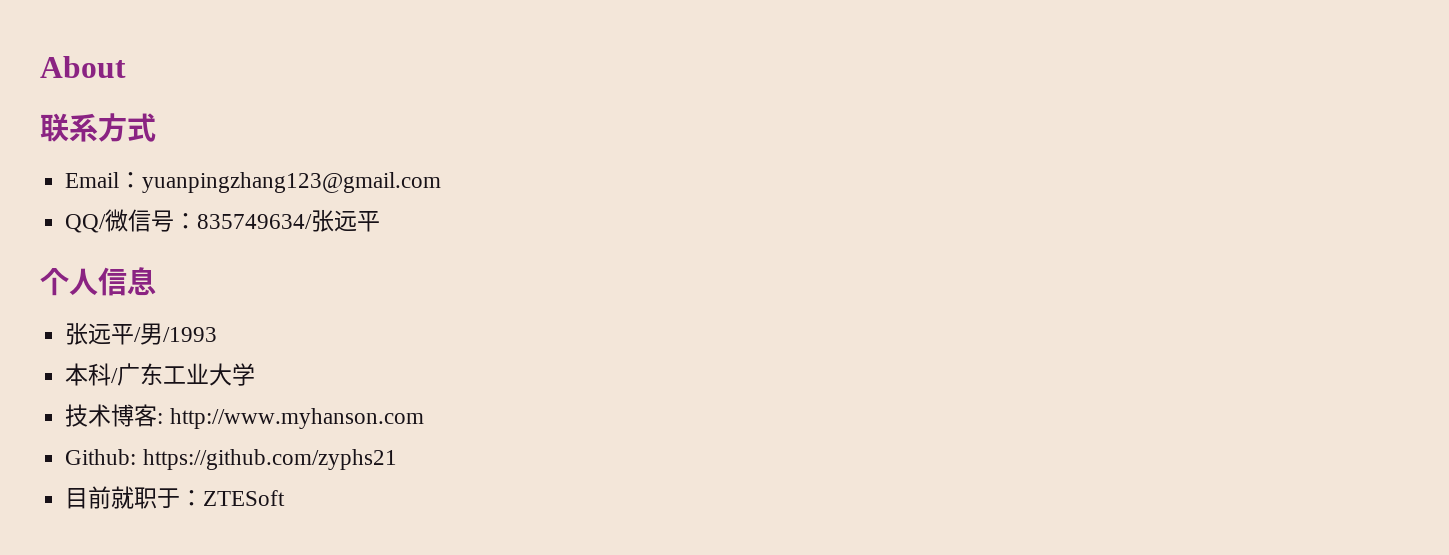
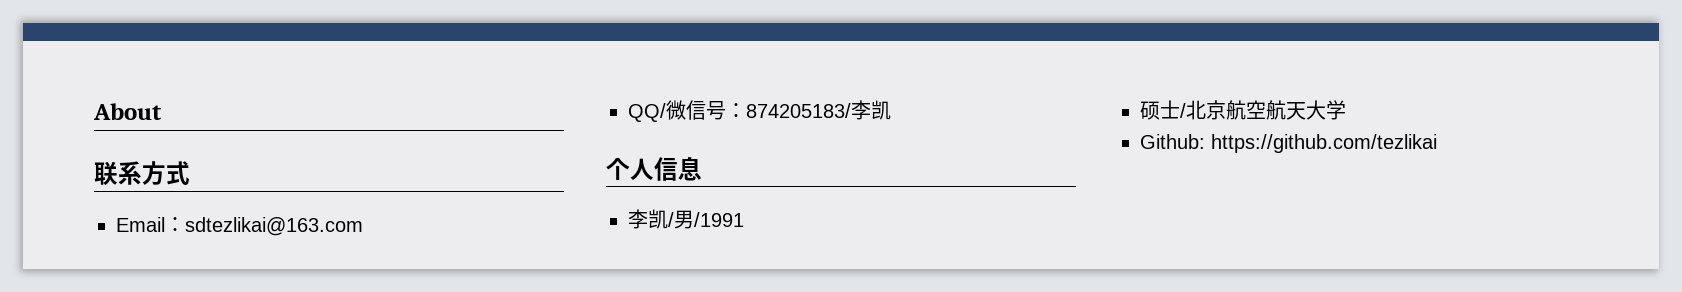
[142,172,442,193] yuanpingzhang123@gmail.com -> [185,217,363,236] sdtezlikai@163.com
[197,209,381,232] 835749634/张远平 -> [746,100,891,120] 874205183/李凯
[65,322,218,345] [65,363,256,386] [65,404,424,429] [65,449,397,470] [65,486,286,509] 张远平/男/1993 // 本科/广东工业大学 // 技术博客: http://www.myhanson.com // Github: https://github.com/zyphs21 // 目前就职于：ZTESoft -> [628,209,744,229] [1140,100,1346,120] [1140,134,1437,153] 李凯/男/1991 // 硕士/北京航空航天大学 // Github: https://github.com/tezlikai

